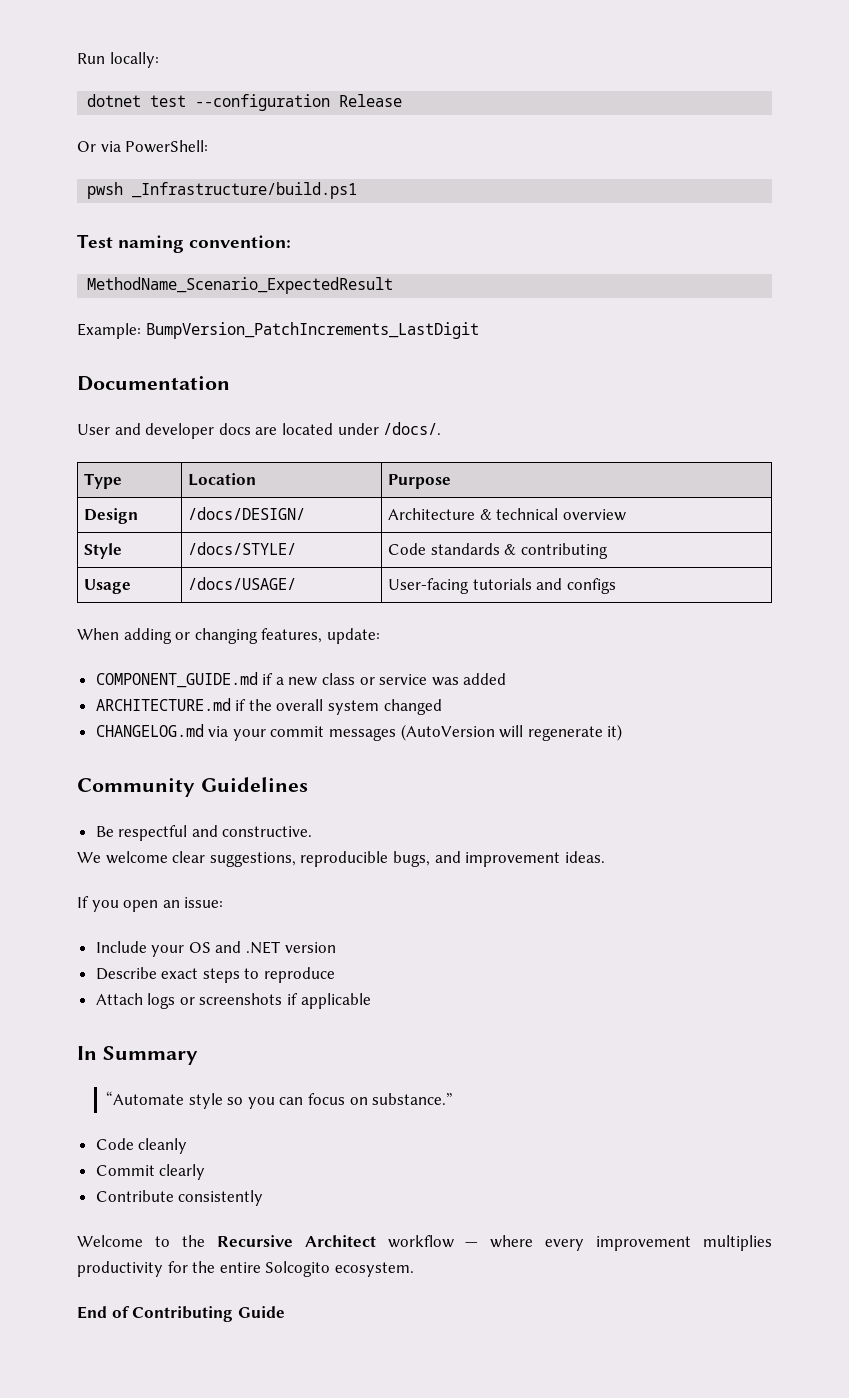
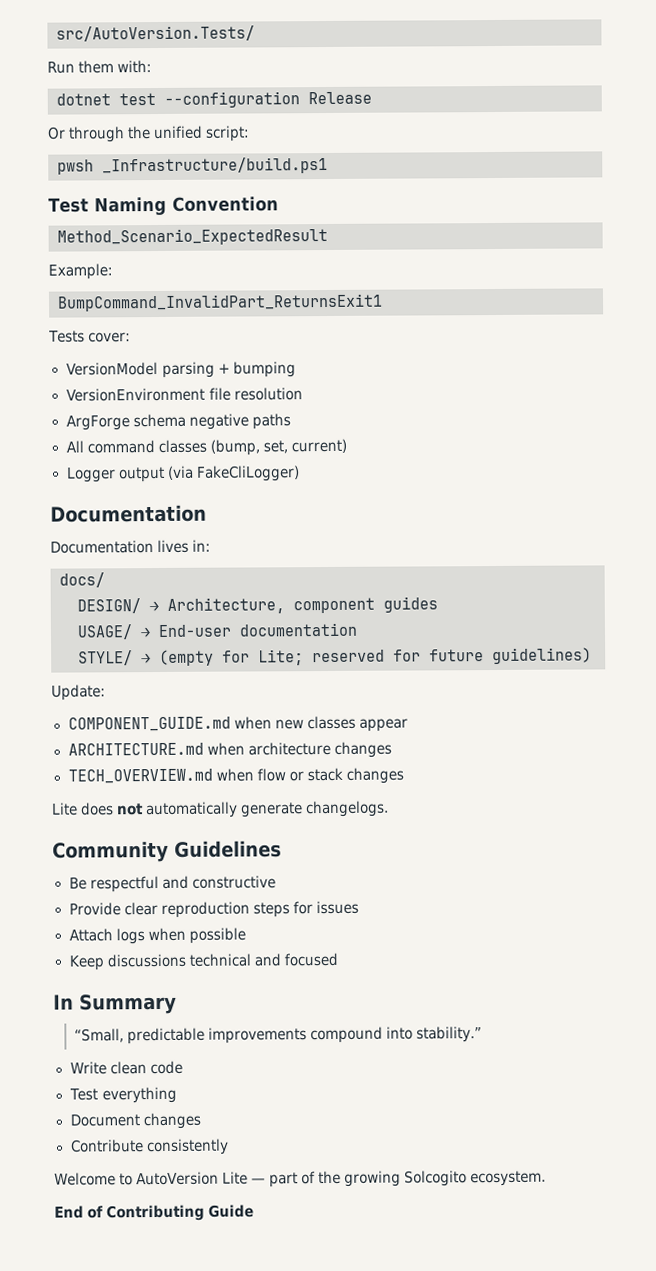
[77,52,159,68] Run locally: -> [56,25,255,42] [47,60,153,74] src/AutoVersion.Tests/ // Run them with:
[100,140,209,153] via PowerShell: -> [68,125,251,143] through the unified script:
[118,235,292,253] [87,277,394,294] [77,322,479,339] [77,376,230,391] [77,422,442,439] [84,473,123,489] [188,473,257,486] [388,474,452,489] [84,508,139,524] [188,507,306,520] [388,508,626,521] [84,543,123,559] [188,542,297,555] [388,543,608,559] [84,579,132,594] [188,577,297,590] [388,578,616,594] [77,628,380,644] [95,672,507,688] [95,698,442,715] [95,724,623,741] naming convention: // MethodName_Scenario_ExpectedResult // Example: BumpVersion_PatchIncrements_LastDigit // Documentation // User and developer docs are located under /docs/. // Type | Location | Purpose // Design | /docs/DESIGN/ | Architecture & technical overview // Style | /docs/STYLE/ | Code standards & contributing // Usage | /docs/USAGE/ | User-facing tutorials and configs // When adding or changing features, update: // COMPONENT_GUIDE.md if a new class or service was added // ARCHITECTURE.md if the overall system changed // CHANGELOG.md via your commit messages (AutoVersion will regenerate it) -> [93,196,279,216] [57,227,328,246] [48,263,113,280] [57,293,383,312] [48,330,132,343] [65,361,296,378] [65,387,303,402] [65,413,291,431] [65,438,347,456] [65,465,300,483] [50,504,207,523] [50,539,212,554] [59,572,105,588] [77,596,438,614] [77,622,358,640] [78,647,592,667] [51,684,106,701] [67,715,408,732] [67,741,392,758] [67,767,404,784] [51,800,390,819] Naming Convention // Method_Scenario_ExpectedResult // Example: // BumpCommand_InvalidPart_ReturnsExit1 // Tests cover: // VersionModel parsing + bumping // VersionEnvironment file resolution // ArgForge schema negative paths // All command classes (bump, set, current) // Logger output (via FakeCliLogger) // Documentation // Documentation lives in: // docs/ // DESIGN/ → Architecture, component guides // USAGE/ → End-user documentation // STYLE/ → (empty for Lite; reserved for future guidelines) // Update: // COMPONENT_GUIDE.md when new classes appear // ARCHITECTURE.md when architecture changes // TECH_OVERVIEW.md when flow or stack changes // Lite does not automatically generate changelogs.
[222,826,313,837] [77,851,605,867] [77,896,224,912] [95,941,336,957] [95,967,336,983] [95,993,371,1009] [77,1046,198,1065] [106,1091,454,1109] [95,1138,188,1154] [95,1164,206,1180] [95,1190,264,1206] [77,1235,772,1251] [77,1261,261,1277] constructive. // We welcome clear suggestions, reproducible bugs, and improvement ideas. // If you open an issue: // Include your OS and .NET version // Describe exact steps to reproduce // Attach logs or screenshots if applicable // In Summary // “Automate style so you can focus on substance.” // Code cleanly // Commit clearly // Contribute consistently // Welcome to the Recursive Architect workflow — where every improvement multiplies productivity for the entire -> [191,875,276,889] [68,900,359,918] [68,927,246,945] [68,952,338,971] [53,993,177,1015] [74,1026,483,1045] [69,1060,183,1075] [68,1086,177,1104] [69,1112,201,1130] [69,1138,229,1156] [54,1170,402,1188] constructive // Provide clear reproduction steps for issues // Attach logs when possible // Keep discussions technical and focused // In Summary // “Small, predictable improvements compound into stability.” // Write clean code // Test everything // Document changes // Contribute consistently // Welcome to AutoVersion Lite — part of the growing

